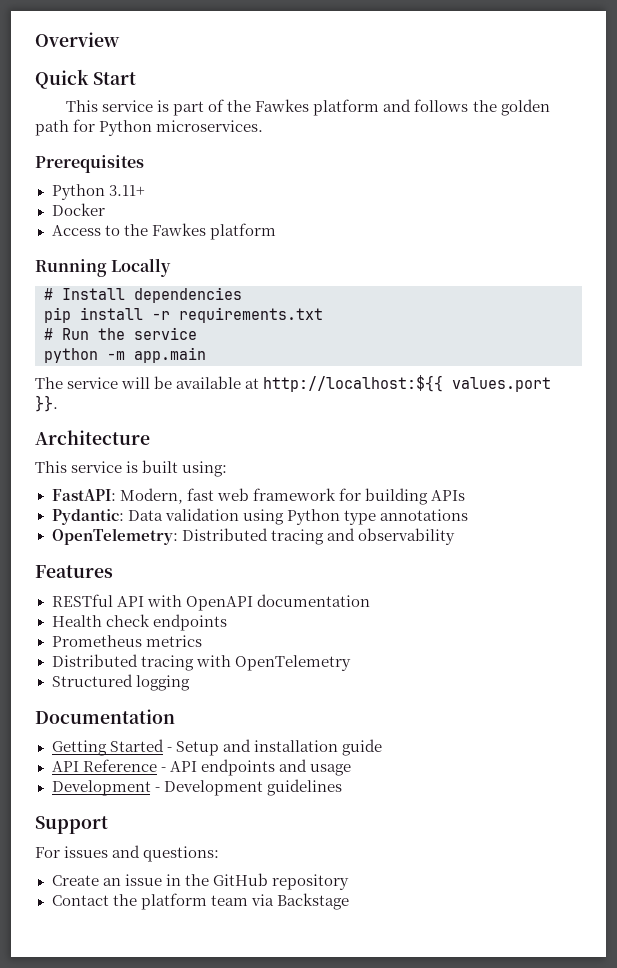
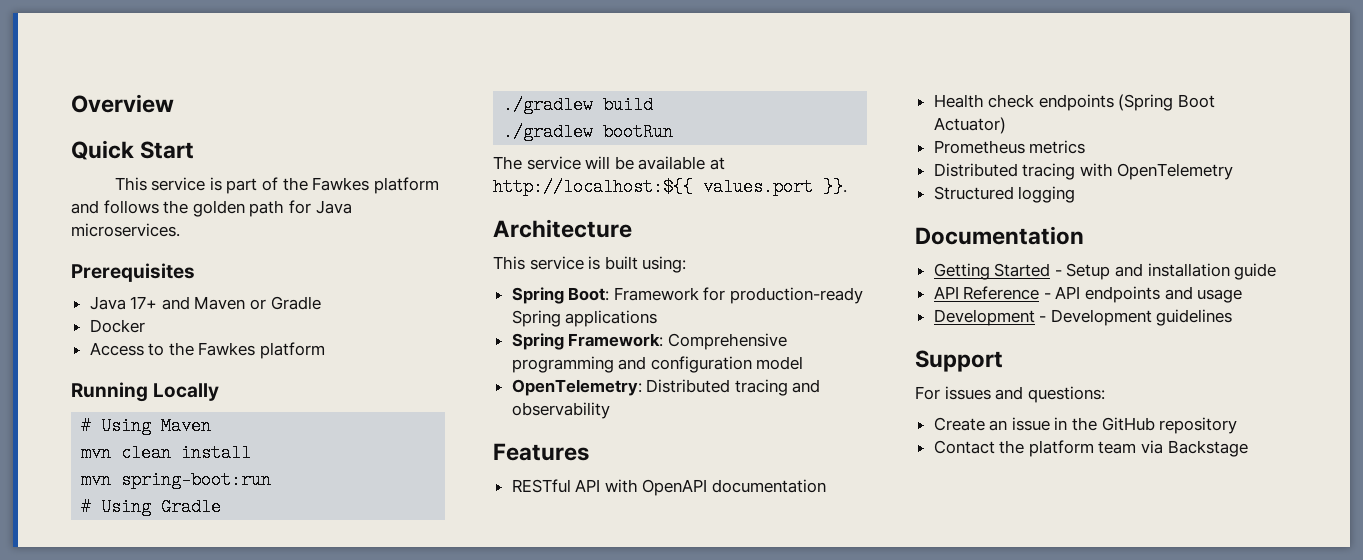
[99,120,153,136] Python -> [315,200,352,214] Java
[51,184,145,200] Python 3.11+ -> [89,296,321,310] Java 17+ and Maven or Gradle
[62,287,242,303] [44,307,71,323] Install dependencies // pip -> [101,417,212,435] [81,444,172,462] Using Maven // mvn clean
[152,307,323,323] [44,327,197,340] [44,347,206,363] -r requirements.txt // # Run the service // python -m app.main -> [81,471,272,489] [81,498,222,516] [503,96,654,114] [503,123,674,141] // mvn spring-boot:run // # Using Gradle // ./gradlew build // ./gradlew bootRun
[51,488,465,505] [51,508,468,525] FastAPI: Modern, fast web framework for building APIs // Pydantic: Data validation using Python type annotations -> [511,287,864,304] [511,310,658,327] [511,333,787,350] [511,356,804,373] Spring Boot: Framework for production-ready Spring applications // Spring Framework: Comprehensive programming and configuration model
(227, 622) none -> [1118,94,1216,111] [933,117,1006,134] (Spring Boot Actuator)

